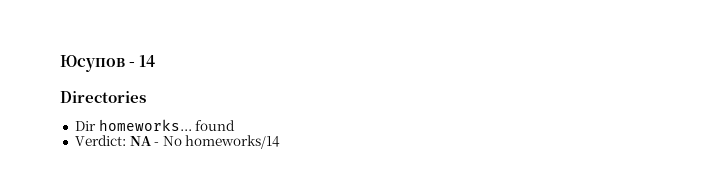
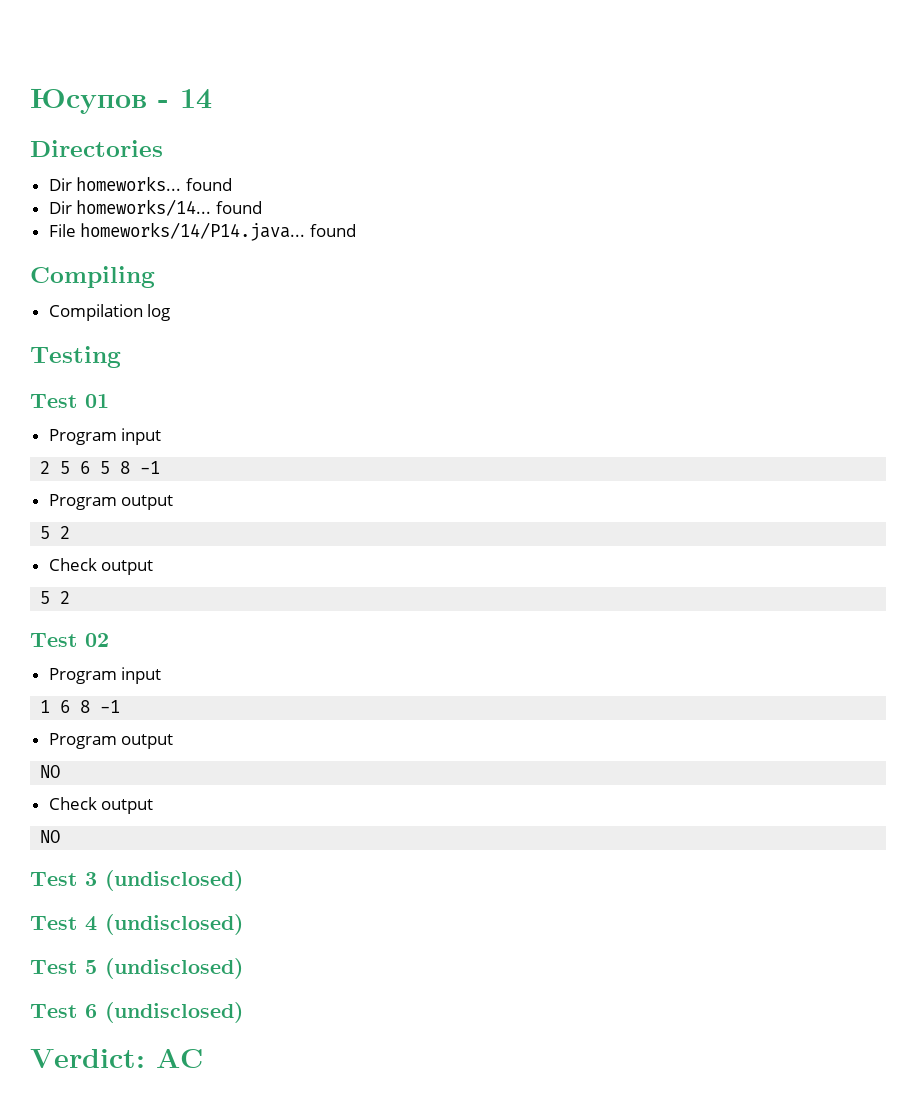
[74,135,281,149] Verdict: NA - No homeworks/14 -> [48,199,262,216] [48,222,356,241] [30,266,155,288] [48,304,171,321] [30,346,121,368] [30,394,109,408] [48,428,162,445] [40,461,161,474] [48,494,174,510] [40,526,71,539] [48,558,154,575] [40,591,71,604] [30,633,109,647] [48,667,162,684] [40,700,121,713] [48,733,174,749] [40,765,61,778] [48,797,154,814] [40,830,61,843] [30,870,243,891] [30,914,243,935] [30,958,243,979] [30,1002,243,1023] [30,1049,203,1068] Dir homeworks/14... found // File homeworks/14/P14.java... found // Compiling // Compilation log // Testing // Test 01 // Program input // 2 5 6 5 8 -1 // Program output // 5 2 // Check output // 5 2 // Test 02 // Program input // 1 6 8 -1 // Program output // NO // Check output // NO // Test 3 (undisclosed) // Test 4 (undisclosed) // Test 5 (undisclosed) // Test 6 (undisclosed) // Verdict: AC

